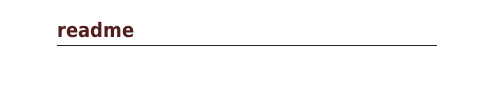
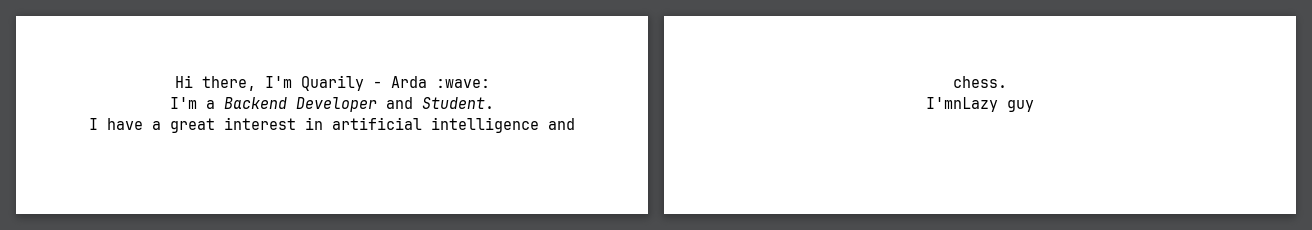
[57,21,134,38] readme -> [174,75,490,91] [170,97,494,112] [89,117,575,133] [953,76,1007,88] [926,97,1034,112] Hi there, I'm Quarily - Arda :wave: // I'm a Backend Developer and Student. // I have a great interest in artificial intelligence and chess. // I'mnLazy guy

